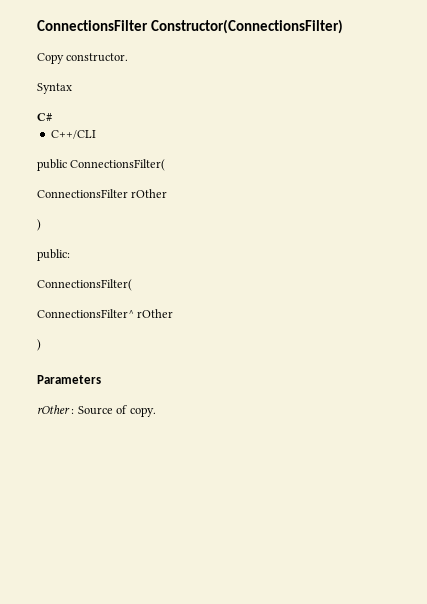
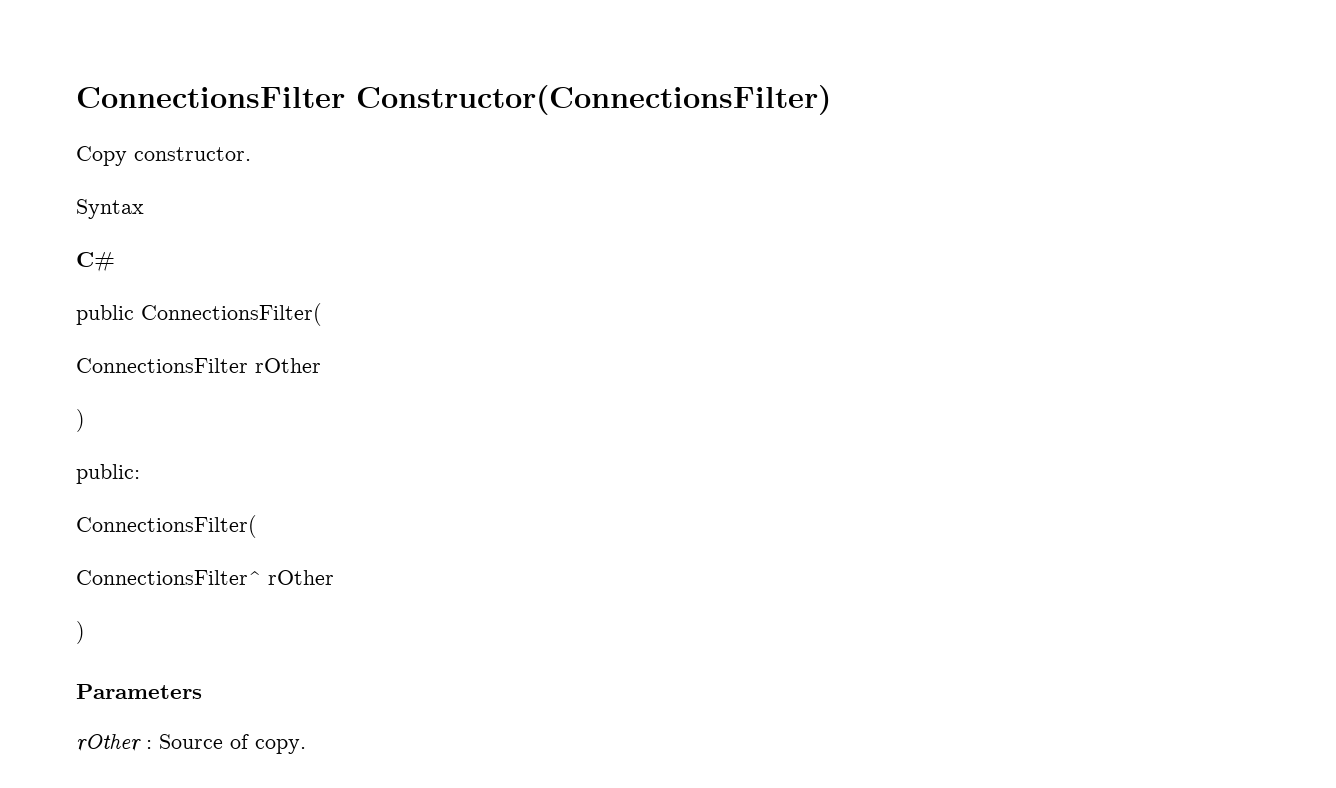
[50,130,96,139] // C++/CLI -> (115, 262) none

